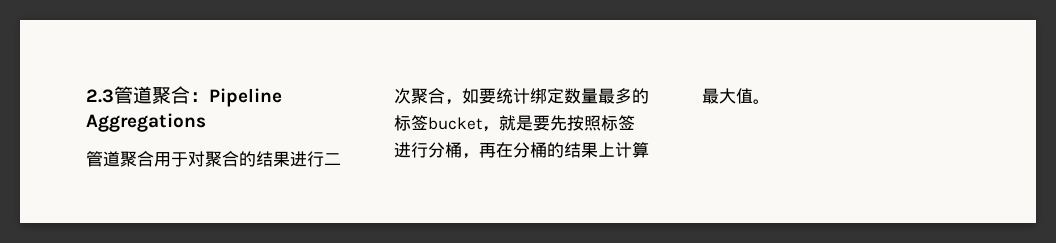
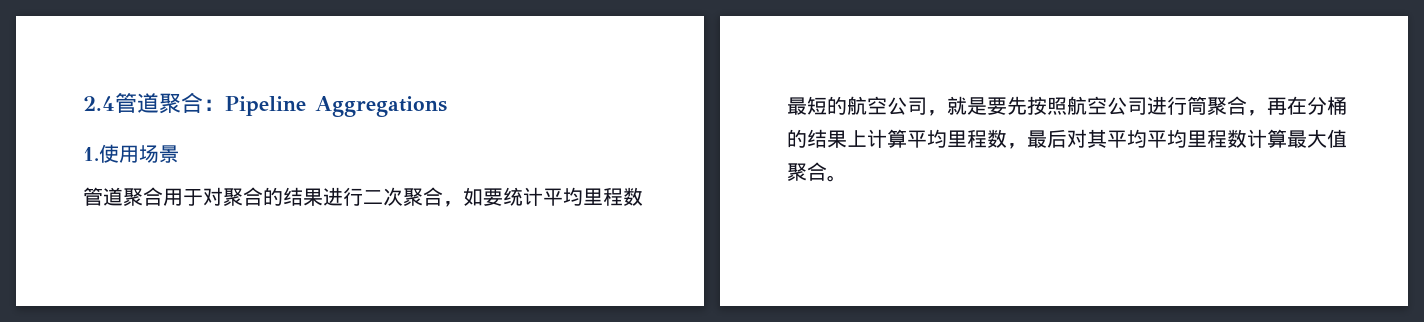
[86,89,114,103] 2.3 -> [83,96,115,111] 2.4
(206, 122) none -> [83,144,179,163] // 1.使用场景
[530,88,649,104] [394,115,635,132] [394,142,462,158] 绑定数量最多的标签bucket，就是要先按照标签进行分桶 -> [543,187,643,206] [787,96,1247,116] 平均里程数最短的航空公司，就是要先按照航空公司进行筒聚合
[702,88,753,104] 最大值 -> [907,129,1347,149] [787,162,827,181] 平均里程数，最后对其平均平均里程数计算最大值聚合

